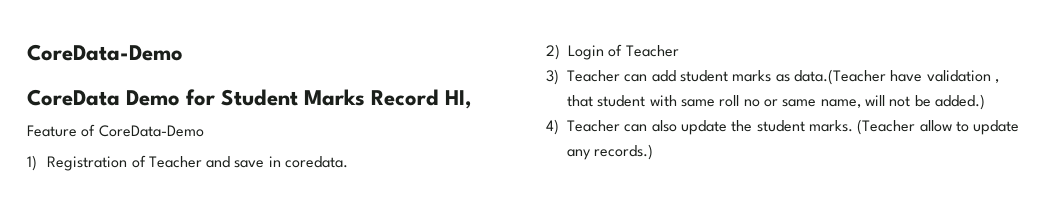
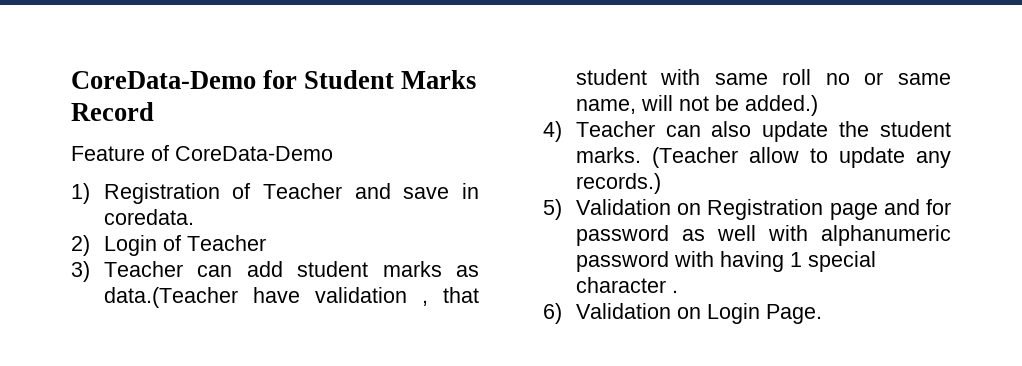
[27,44,183,61] [27,89,181,106] CoreData-Demo // CoreData Demo -> [71,71,256,89] CoreData-Demo
[445,90,473,109] HI, -> (154, 111) none
(654, 152) none -> [543,199,951,220] [575,225,951,246] [575,251,876,272] [575,277,678,293] [543,303,822,324] // 5) Validation on Registration page and for password as well with alphanumeric password with having 1 special character . // 6) Validation on Login Page.

